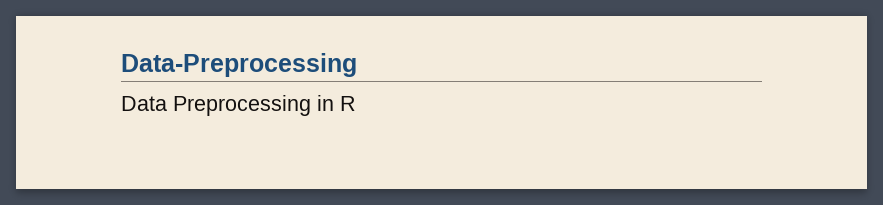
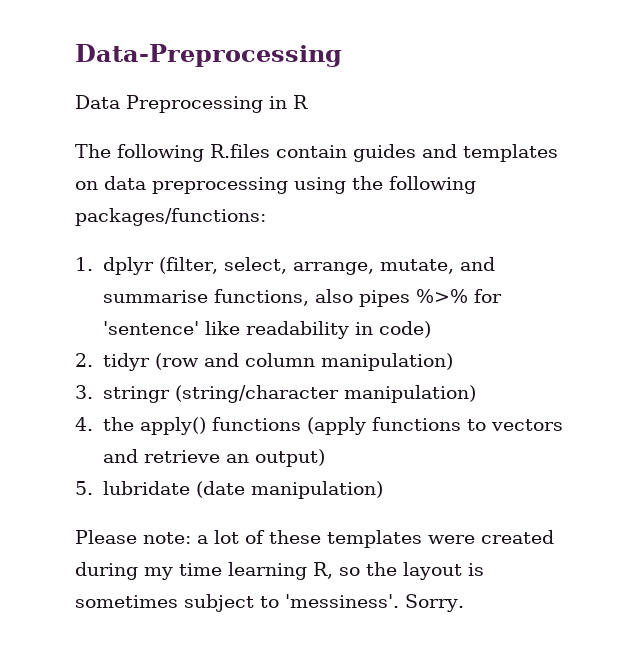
(356, 103) none -> [75,144,558,162] [75,176,476,194] [75,208,266,226] [75,257,496,275] [102,289,502,307] [102,321,431,339] [75,353,453,371] [75,385,476,403] [75,417,563,435] [102,449,325,467] [75,481,383,499] [75,530,554,548] [75,562,484,580] [75,594,464,612] // The following R.files contain guides and templates on data preprocessing using the following packages/functions: // 1. dplyr (filter, select, arrange, mutate, and summarise functions, also pipes %>% for 'sentence' like readability in code) // 2. tidyr (row and column manipulation) // 3. stringr (string/character manipulation) // 4. the apply() functions (apply functions to vectors and retrieve an output) // 5. lubridate (date manipulation) // Please note: a lot of these templates were created during my time learning R, so the layout is sometimes subject to 'messiness'. Sorry.

